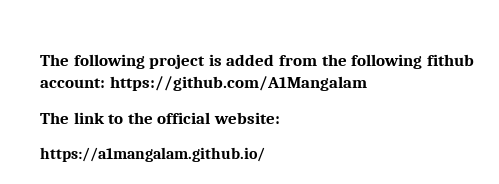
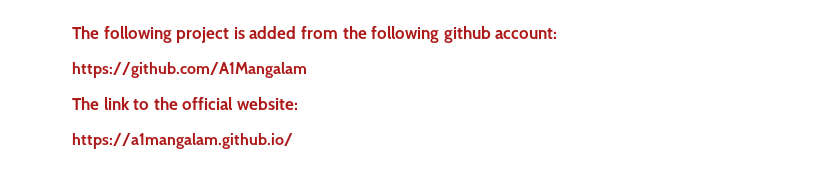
[426,54,474,66] fithub -> [443,26,491,43] github
(105, 83) none -> (558, 33) //

